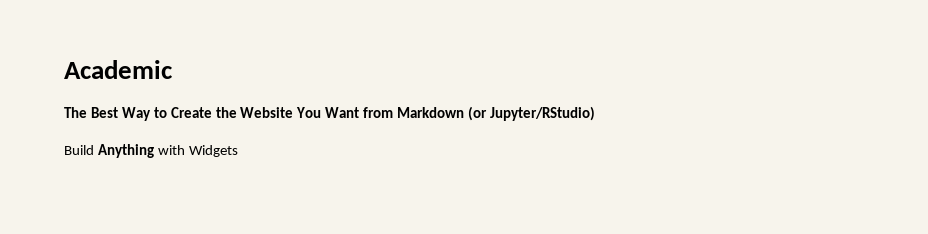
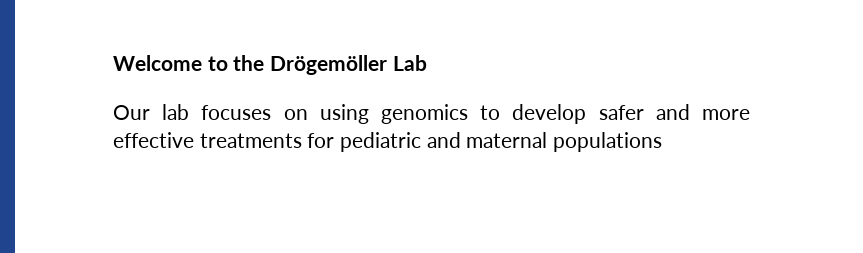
[64,60,173,79] [64,106,595,121] [64,144,238,158] Academic // The Best Way to Create the Website You Want from Markdown (or Jupyter/RStudio) // Build Anything with Widgets -> [113,55,427,75] [113,104,750,124] [113,132,663,152] Welcome to the Drögemöller Lab // Our lab focuses on using genomics to develop safer and more effective treatments for pediatric and maternal populations

